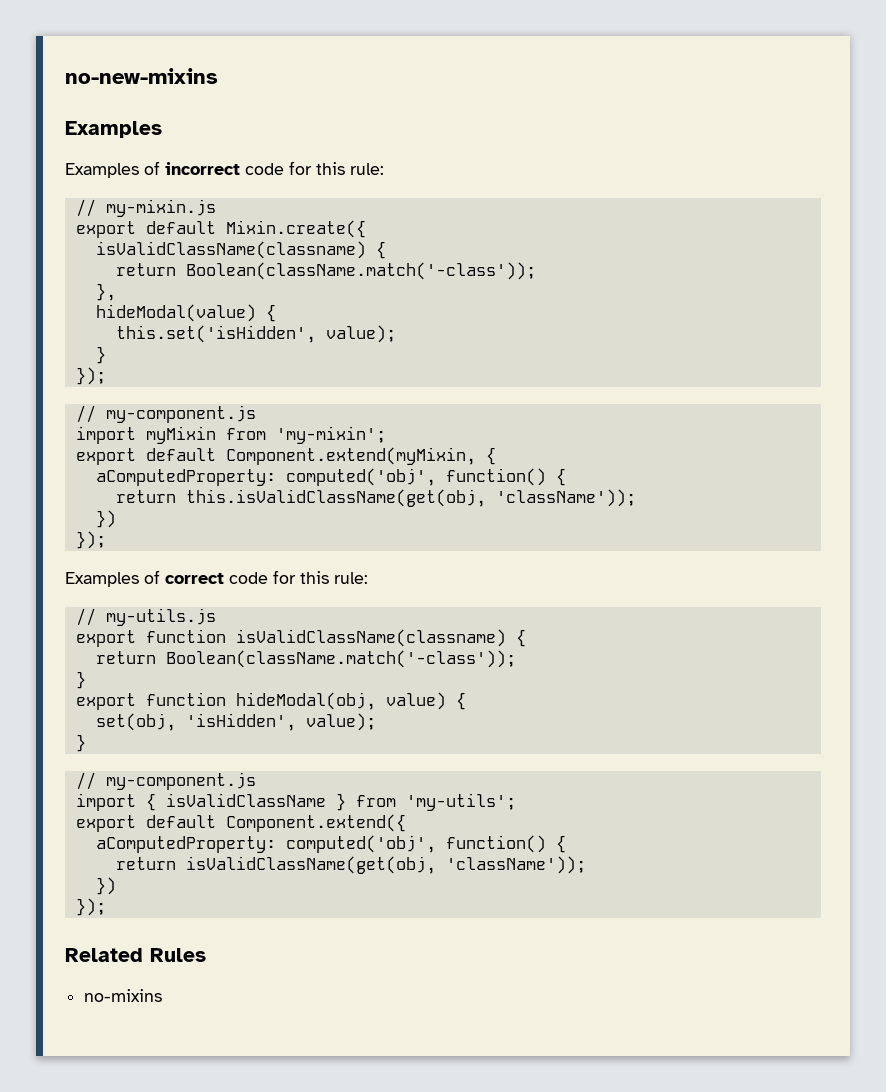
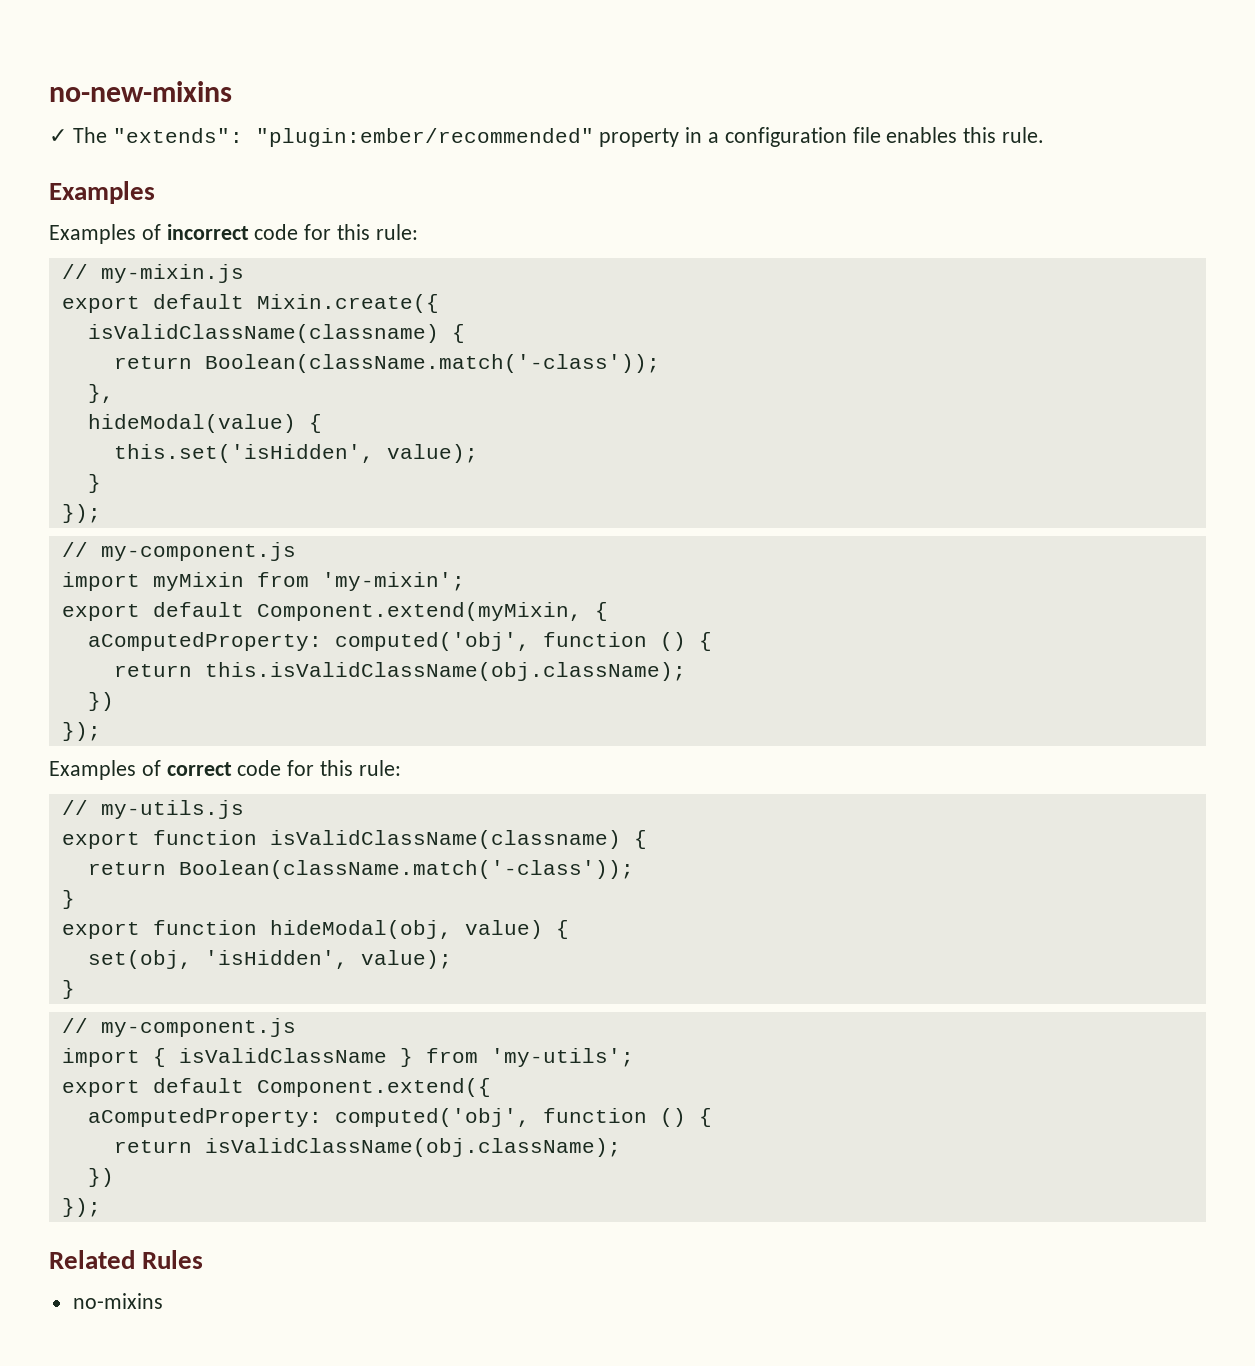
(218, 76) none -> [49,127,1045,147] // ✓ The "extends": "plugin:ember/recommended" property in a configuration file enables this rule.
[445,468,566,486] [115,489,636,507] function() { // return this.isValidClassName(get(obj, 'className')); -> [542,632,712,651] [113,662,686,681] function () { // return this.isValidClassName(obj.className);
[445,835,566,853] [115,856,586,874] function() { // return isValidClassName(get(obj, 'className')); -> [542,1108,712,1127] [113,1138,621,1157] function () { // return isValidClassName(obj.className);

